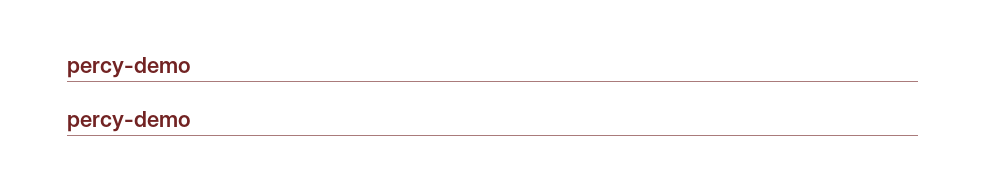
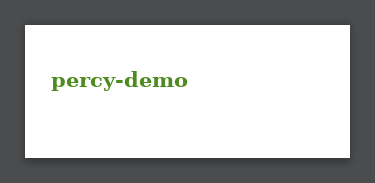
[67,57,191,78] [67,111,191,132] percy-demo // percy-demo -> [51,71,188,91] percy-demo

